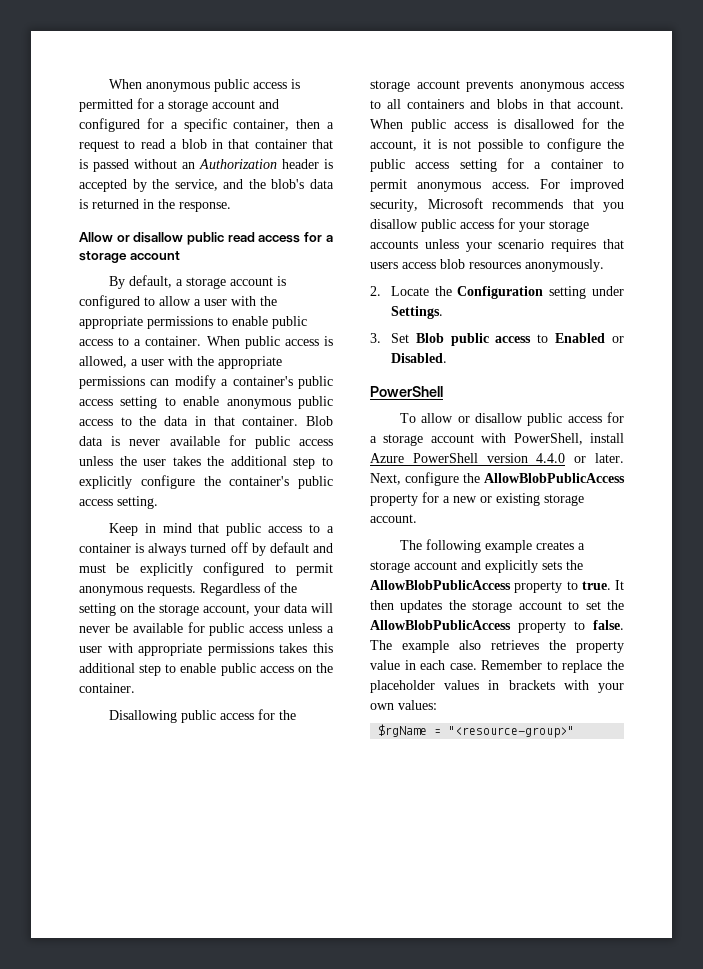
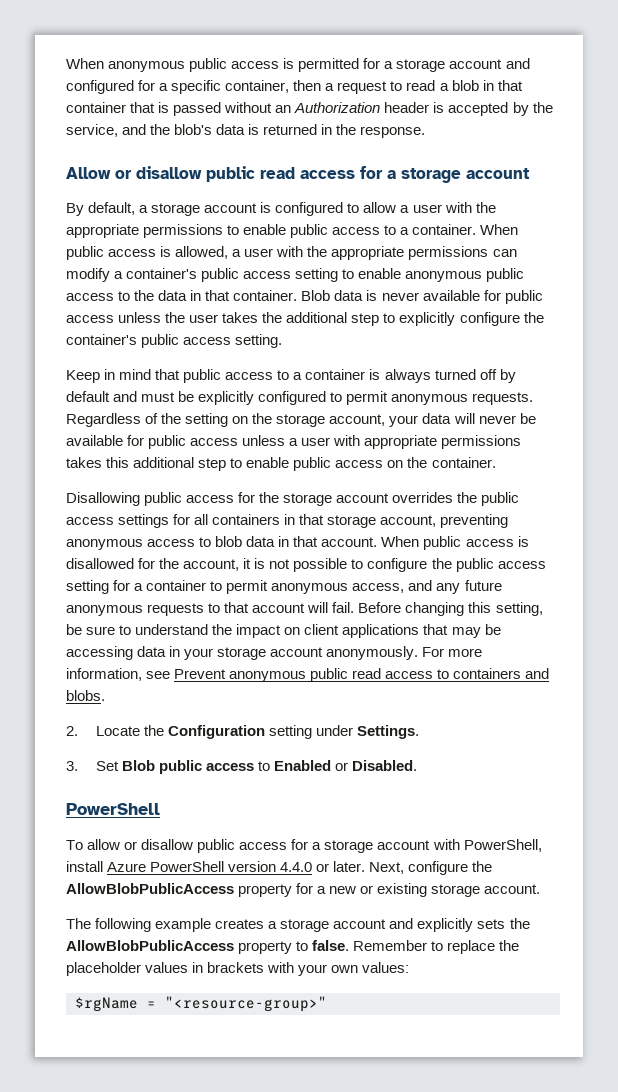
[466,80,624,92] [370,99,527,109] prevents anonymous access to all containers and blobs -> [392,492,520,506] [66,514,509,528] [66,536,276,550] overrides the public access settings for all containers in that storage account, preventing anonymous access to blob data
[491,179,624,192] [370,198,624,212] [370,218,589,232] [370,239,624,252] [370,259,604,272] access. For improved security, Microsoft recommends that you disallow public access for your storage accounts unless your scenario requires that users access blob resources anonymously. -> [352,580,502,594] [66,602,543,616] [66,624,501,638] [66,646,483,660] [66,668,550,682] [66,690,105,701] access, and any future anonymous requests to that account will fail. Before changing this setting, be sure to understand the impact on client applications that may be accessing data in your storage account anonymously. For more information, see Prevent anonymous public read access to containers and blobs.
[581,580,624,590] [370,600,624,613] [370,620,624,633] [370,640,624,653] [370,660,477,670] true. It then updates the storage account to set the AllowBlobPublicAccess property to false. The example also retrieves the property value in each case. -> [312,940,350,951] false.

